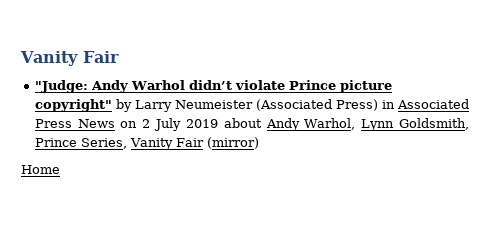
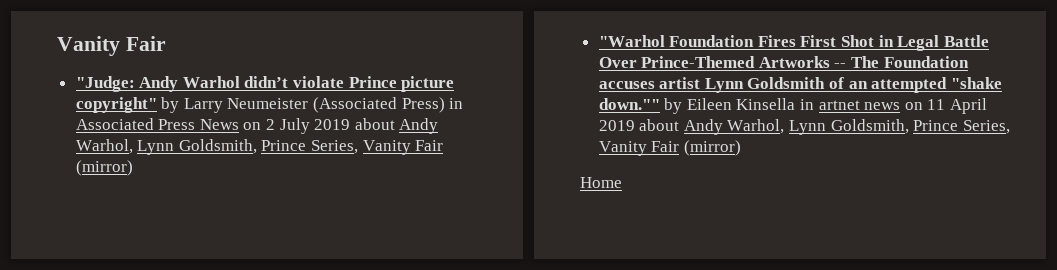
(259, 143) none -> [598,35,989,51] [598,56,969,68] [598,77,1002,93] [598,98,988,114] [598,119,1010,135] [598,140,741,156] // "Warhol Foundation Fires First Shot in Legal Battle Over Prince-Themed Artworks -- The Foundation accuses artist Lynn Goldsmith of an attempted "shake down."" by Eileen Kinsella in artnet news on 11 April 2019 about Andy Warhol, Lynn Goldsmith, Prince Series, Vanity Fair (mirror)

